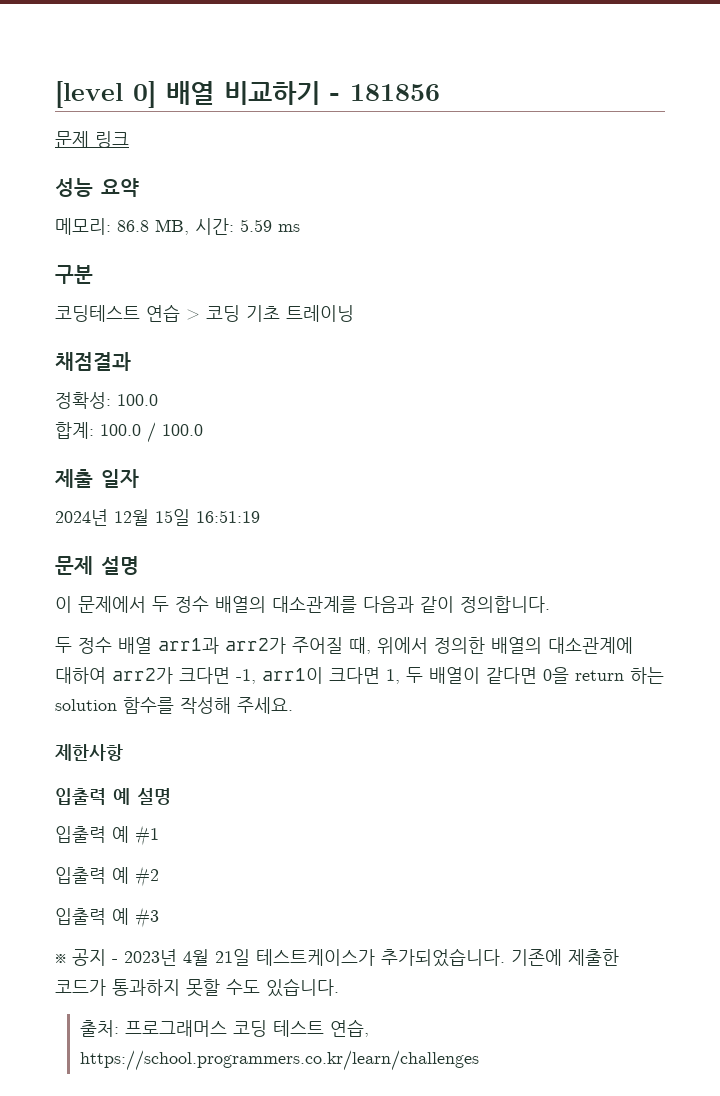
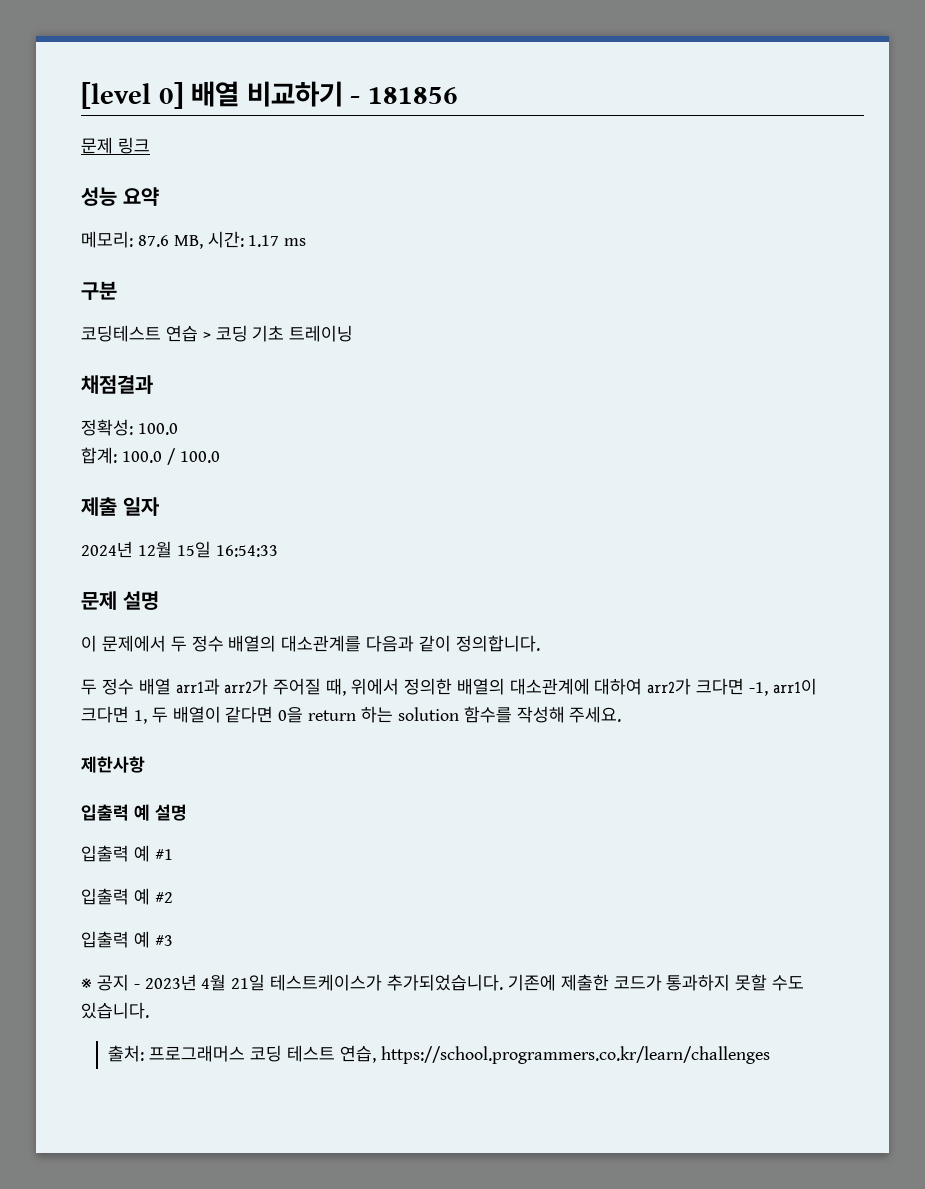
[117,220,149,232] 86.8 -> [137,235,169,247] 87.6
[240,219,272,232] 5.59 -> [248,235,280,247] 1.17
[196,510,260,523] 16:51:19 -> [215,545,278,557] 16:54:33

